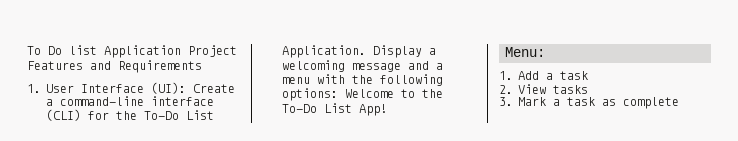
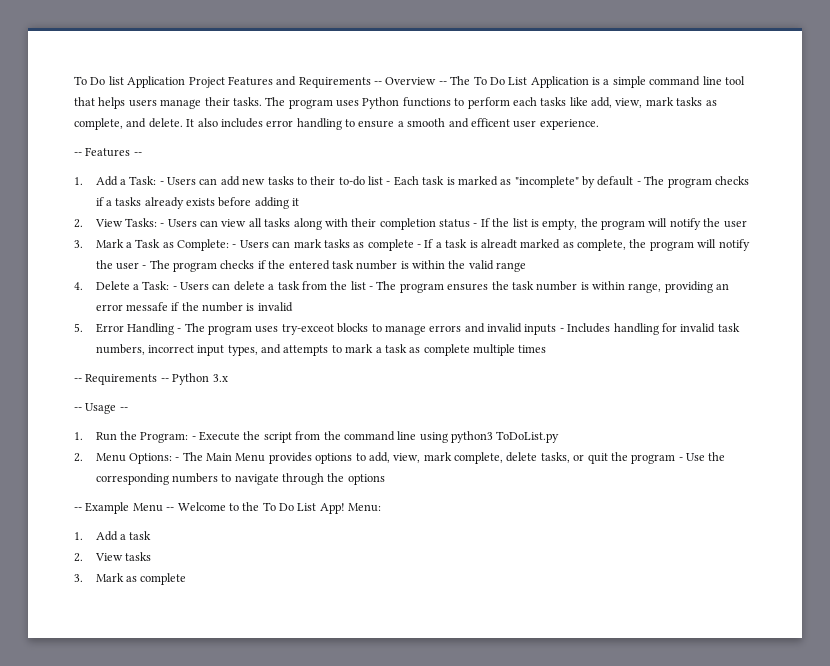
[27,82,235,94] [46,96,214,106] [46,109,214,121] [282,45,436,58] [282,60,443,72] [282,74,443,86] [282,88,338,101] // 1. User Interface (UI): Create a command-line interface (CLI) for the To-Do List Application. Display a welcoming message and a menu with the following options: -> [374,76,745,88] [74,97,717,109] [74,118,599,130] [74,147,142,157] [74,176,749,188] [95,197,300,209] [74,218,747,230] [74,239,750,251] [95,260,527,272] [74,281,730,293] [95,302,293,312] [74,323,740,335] [95,344,547,356] [74,373,228,385] [74,403,128,414] [74,431,560,443] [74,452,726,464] [95,473,385,485] [74,502,175,514] -- Overview -- The To Do List Application is a simple command line tool that helps users manage their tasks. The program uses Python functions to perform each tasks like add, view, mark tasks as complete, and delete. It also includes error handling to ensure a smooth and efficent user experience. // -- Features -- // 1. Add a Task: - Users can add new tasks to their to-do list - Each task is marked as "incomplete" by default - The program checks if a tasks already exists before adding it // 2. View Tasks: - Users can view all tasks along with their completion status - If the list is empty, the program will notify the user // 3. Mark a Task as Complete: - Users can mark tasks as complete - If a task is alreadt marked as complete, the program will notify the user - The program checks if the entered task number is within the valid range // 4. Delete a Task: - Users can delete a task from the list - The program ensures the task number is within range, providing an error messafe if the number is invalid // 5. Error Handling - The program uses try-exceot blocks to manage errors and invalid inputs - Includes handling for invalid task numbers, incorrect input types, and attempts to mark a task as complete multiple times // -- Requirements -- Python 3.x // -- Usage -- // 1. Run the Program: - Execute the script from the command line using python3 ToDoList.py // 2. Menu Options: - The Main Menu provides options to add, view, mark complete, delete tasks, or quit the program - Use the corresponding numbers to navigate through the options // -- Example Menu --
[282,104,317,113] To-Do -> [262,502,294,511] To Do
(387, 110) // -> (345, 508) none
[553,97,595,106] a task -> (124, 577) none

